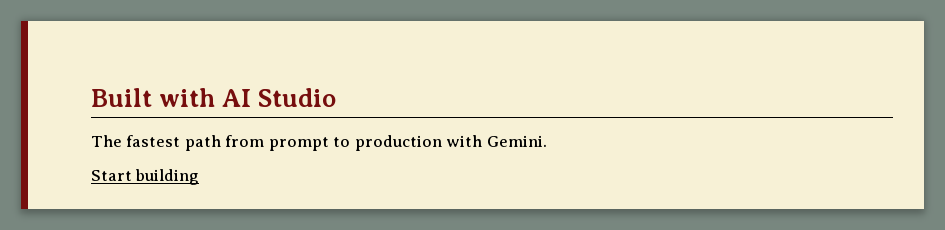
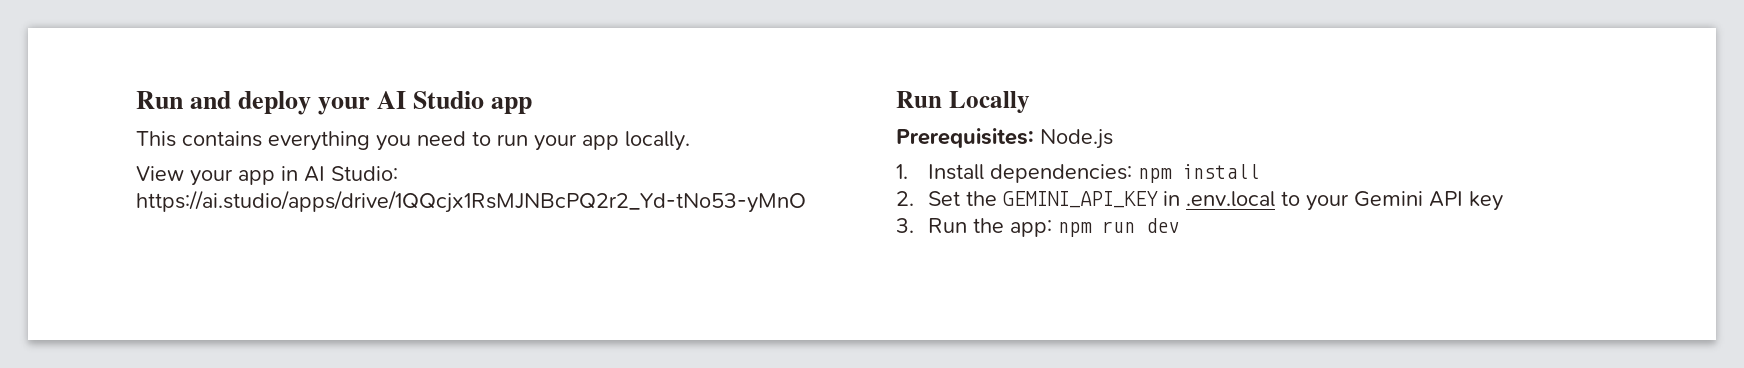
[91,88,337,107] [91,135,547,151] [91,169,200,185] Built with AI Studio // The fastest path from prompt to production with Gemini. // Start building -> [136,91,533,115] [136,131,690,151] [136,166,398,186] [136,190,806,213] [896,91,1030,113] [896,128,1113,149] [896,164,1260,183] [896,191,1504,211] [896,218,1180,237] Run and deploy your AI Studio app // This contains everything you need to run your app locally. // View your app in AI Studio: https://ai.studio/apps/drive/1QQcjx1RsMJNBcPQ2r2_Yd-tNo53-yMnO // Run Locally // Prerequisites: Node.js // 1. Install dependencies: npm install // 2. Set the GEMINI_API_KEY in .env.local to your Gemini API key // 3. Run the app: npm run dev

